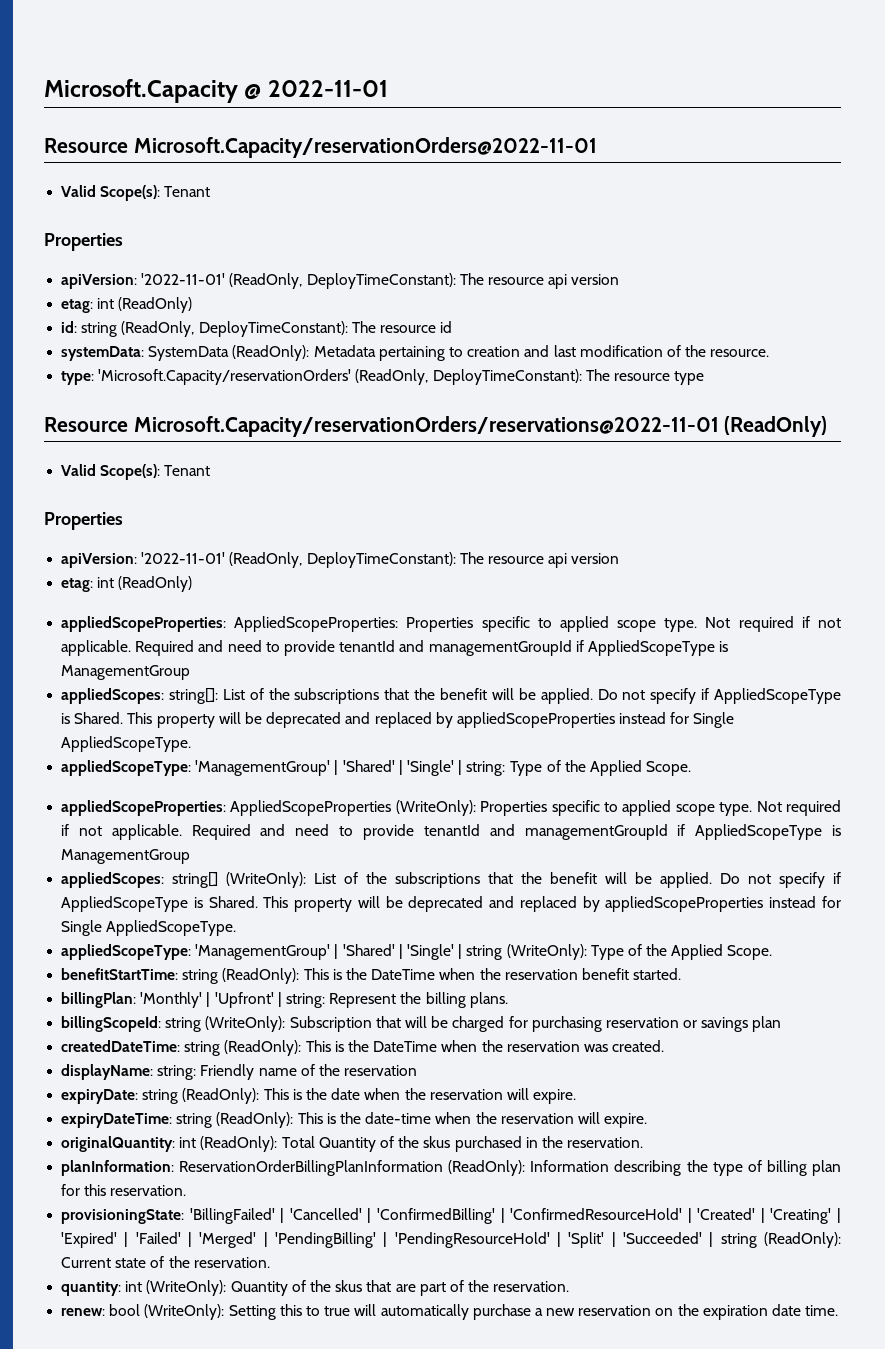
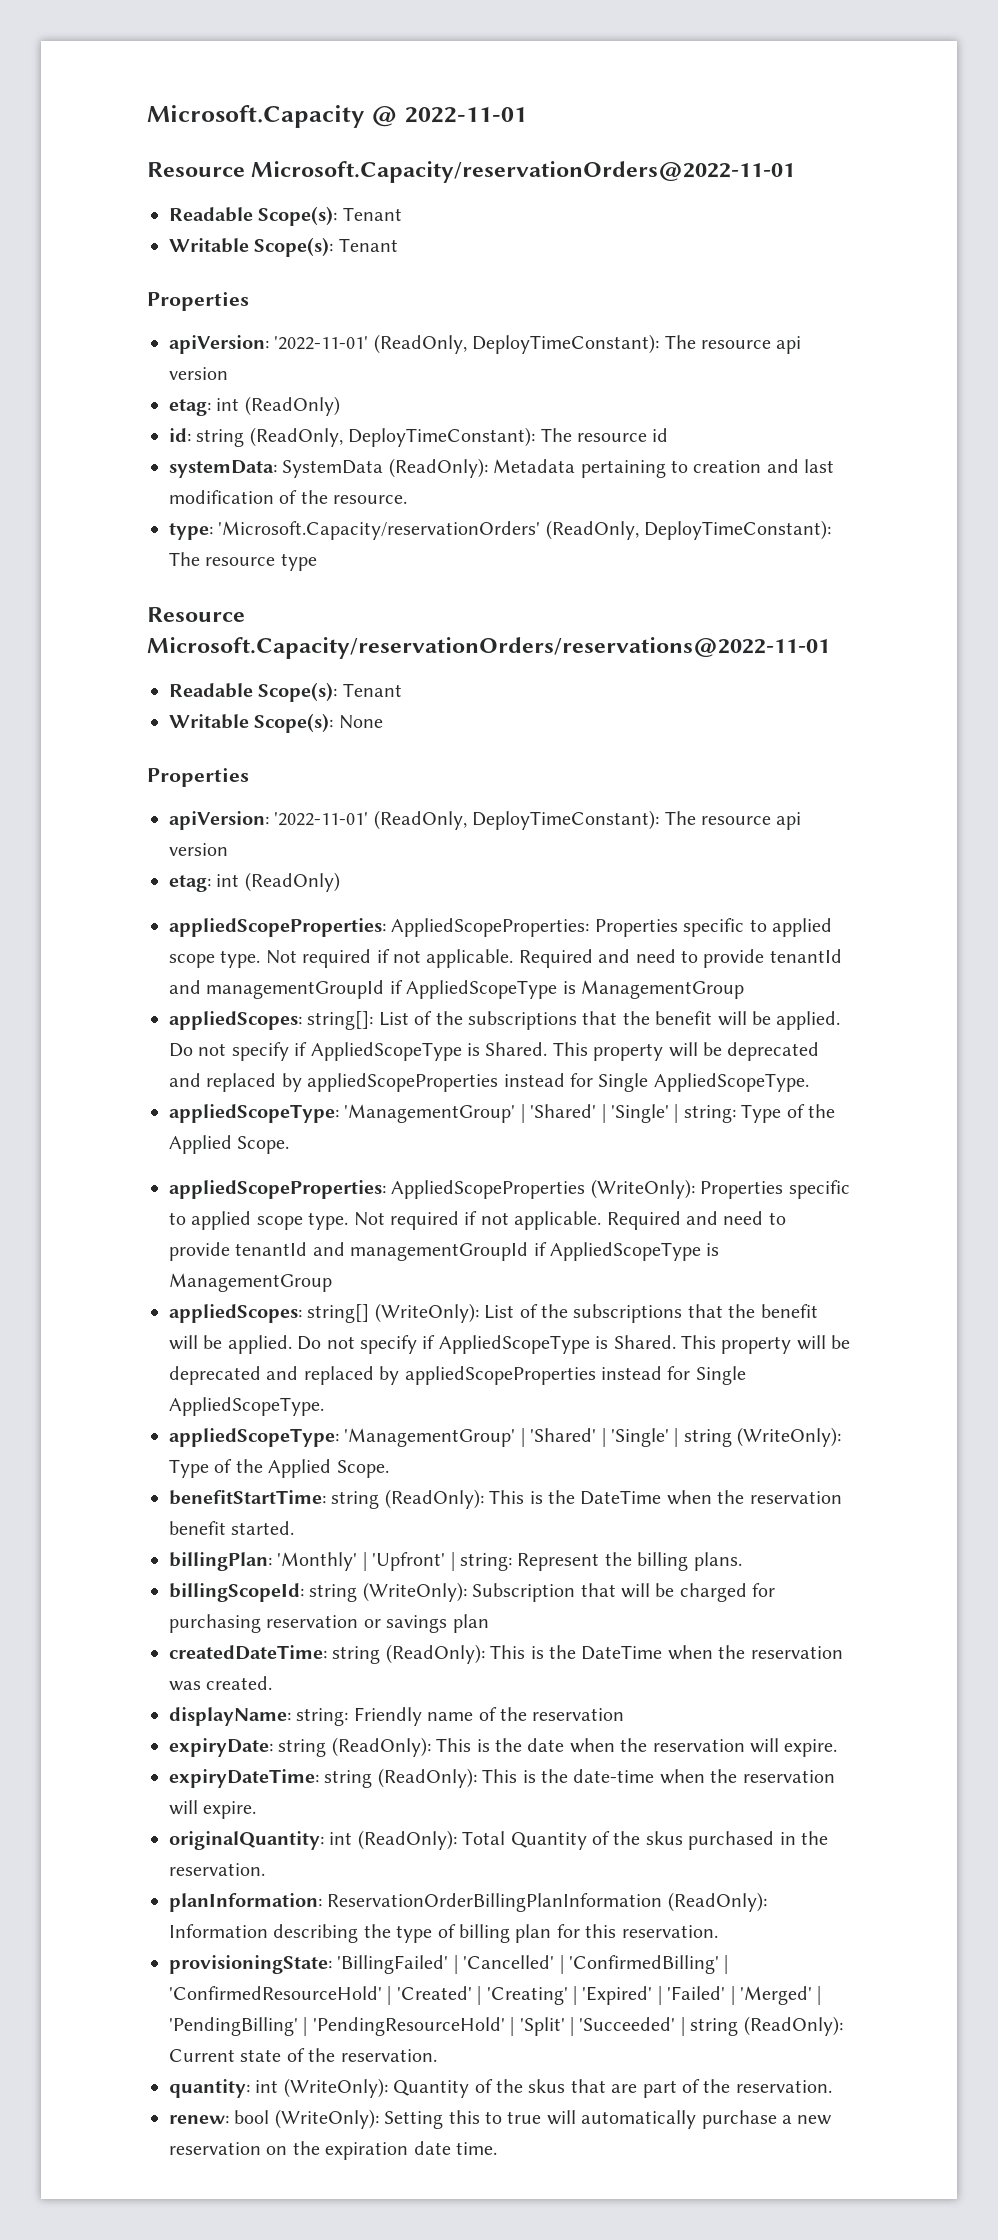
[61,185,97,197] Valid -> [169,206,402,226] [169,238,249,253] Readable Scope(s): Tenant // Writable
[724,416,828,437] [61,464,211,480] (ReadOnly) // Valid Scope(s): Tenant -> [169,682,402,702] [169,713,383,733] // Readable Scope(s): Tenant // Writable Scope(s): None

